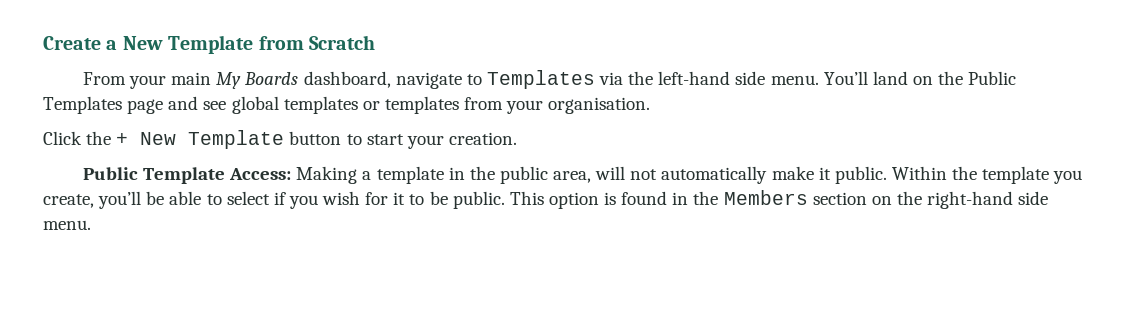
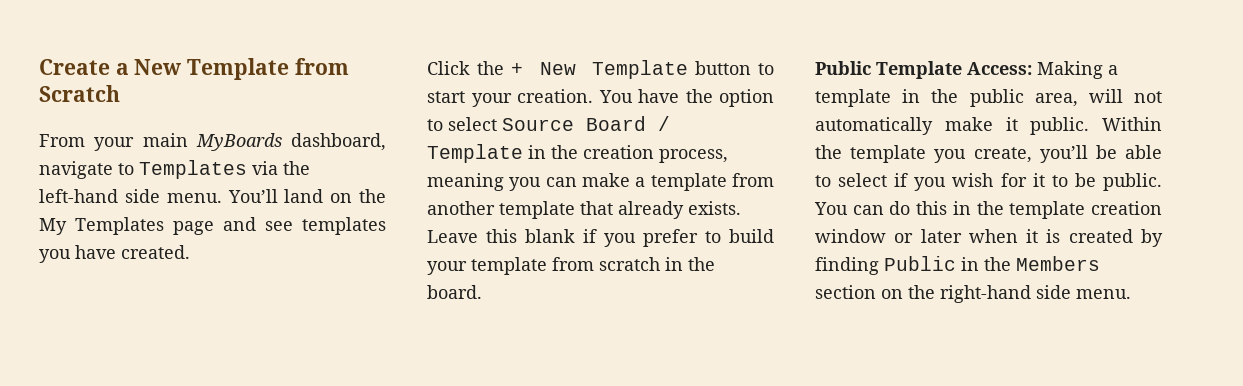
[216,72,299,89] My Boards -> [195,133,282,151] MyBoards
[968,71,1017,85] Public -> [39,218,67,235] My
[231,96,651,114] global templates or templates from your organisation. -> [302,217,386,235] [39,245,190,263] templates you have created.
(517, 138) none -> [598,89,774,107] [427,116,670,131] [427,144,728,163] [427,173,774,191] [427,201,741,219] [427,229,774,247] [427,257,715,275] [427,285,482,299] You have the option to select Source Board / Template in the creation process, meaning you can make a template from another template that already exists. Leave this blank if you prefer to build your template from scratch in the board.
[509,191,668,209] This option is found -> [814,201,1162,219] [815,229,1163,247] [815,256,956,275] You can do this in the template creation window or later when it is created by finding Public

